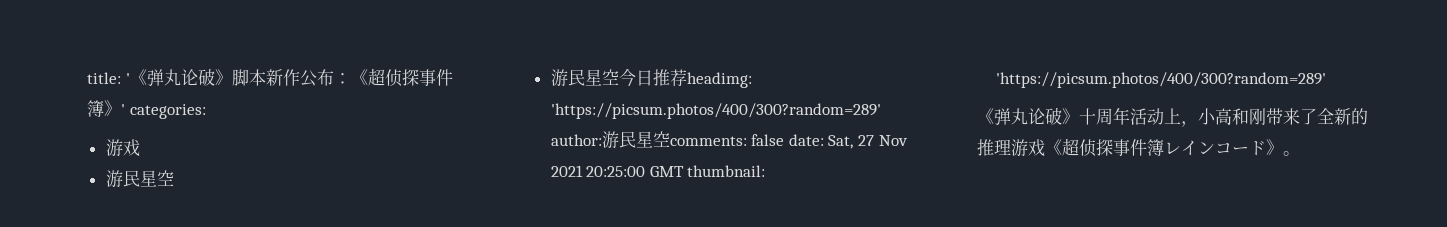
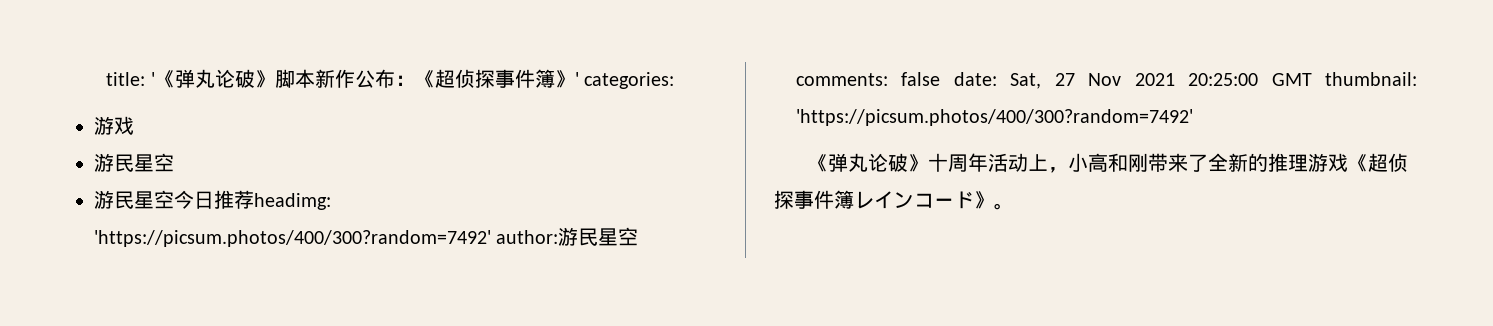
[550,103,881,119] 'https://picsum.photos/400/300?random=289' -> [94,230,491,247] 'https://picsum.photos/400/300?random=7492'
[995,72,1326,88] 'https://picsum.photos/400/300?random=289' -> [796,109,1193,126] 'https://picsum.photos/400/300?random=7492'

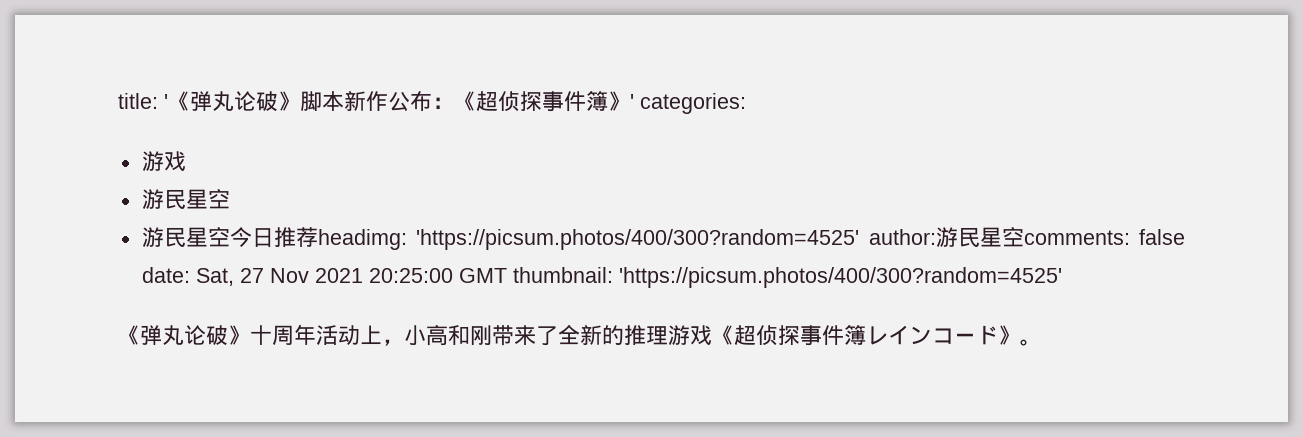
[94,230,491,247] 'https://picsum.photos/400/300?random=7492' -> [416,229,860,250] 'https://picsum.photos/400/300?random=4525'
[796,109,1193,126] 'https://picsum.photos/400/300?random=7492' -> [618,267,1062,288] 'https://picsum.photos/400/300?random=4525'

